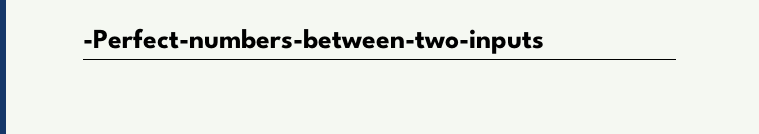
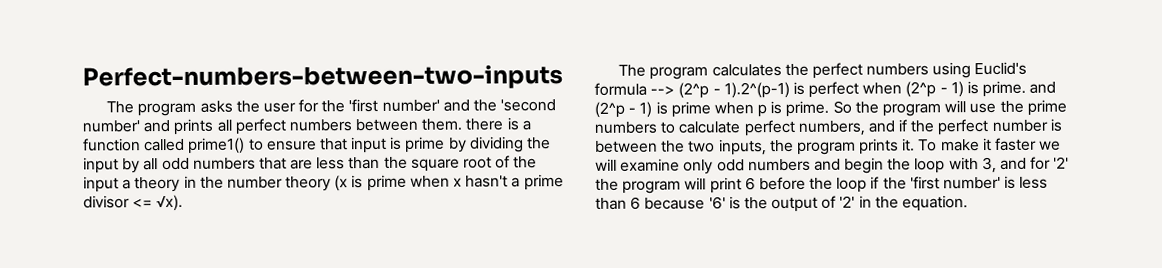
[83,28,544,54] -Perfect-numbers-between-two-inputs -> [82,64,563,91] [106,98,557,117] [82,117,531,135] [83,136,552,154] [83,155,538,174] [83,174,564,193] [83,194,184,212] [618,61,1028,80] [594,80,1057,99] [594,99,1067,118] [594,118,1062,137] [595,137,1062,156] [595,156,1070,175] [595,175,1049,194] [595,195,969,213] Perfect-numbers-between-two-inputs // The program asks the user for the 'first number' and the 'second number' and prints all perfect numbers between them. there is a function called prime1() to ensure that input is prime by dividing the input by all odd numbers that are less than the square root of the input a theory in the number theory (x is prime when x hasn't a prime divisor <= √x). // The program calculates the perfect numbers using Euclid's formula --> (2^p - 1).2^(p-1) is perfect when (2^p - 1) is prime. and (2^p - 1) is prime when p is prime. So the program will use the prime numbers to calculate perfect numbers, and if the perfect number is between the two inputs, the program prints it. To make it faster we will examine only odd numbers and begin the loop with 3, and for '2' the program will print 6 before the loop if the 'first number' is less than 6 because '6' is the output of '2' in the equation.

